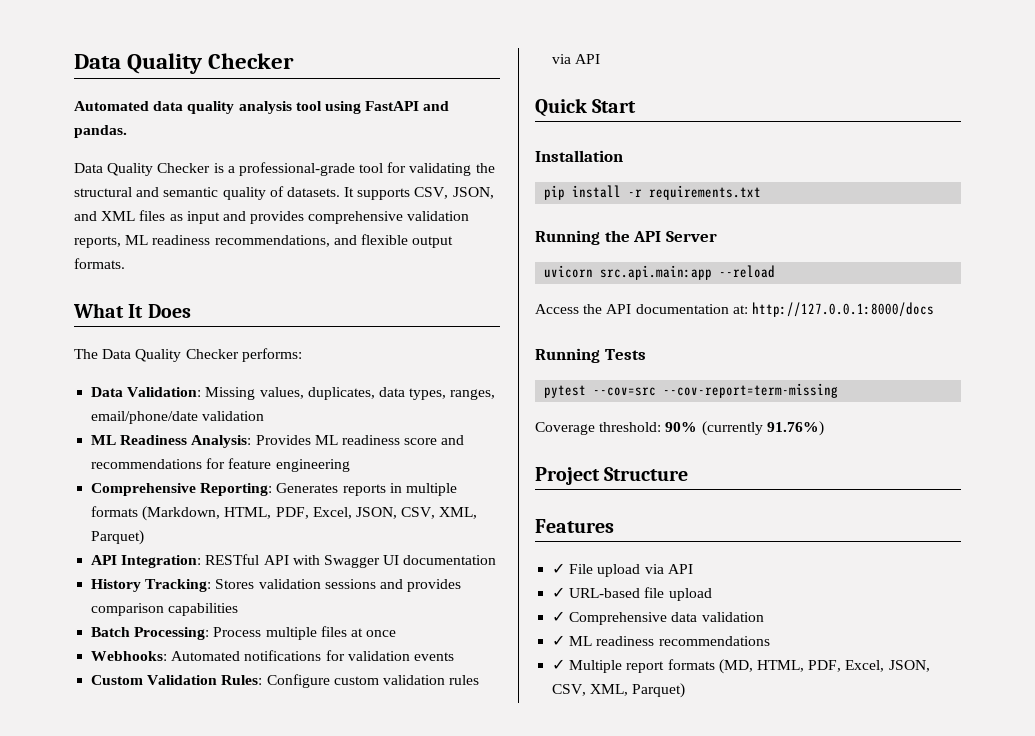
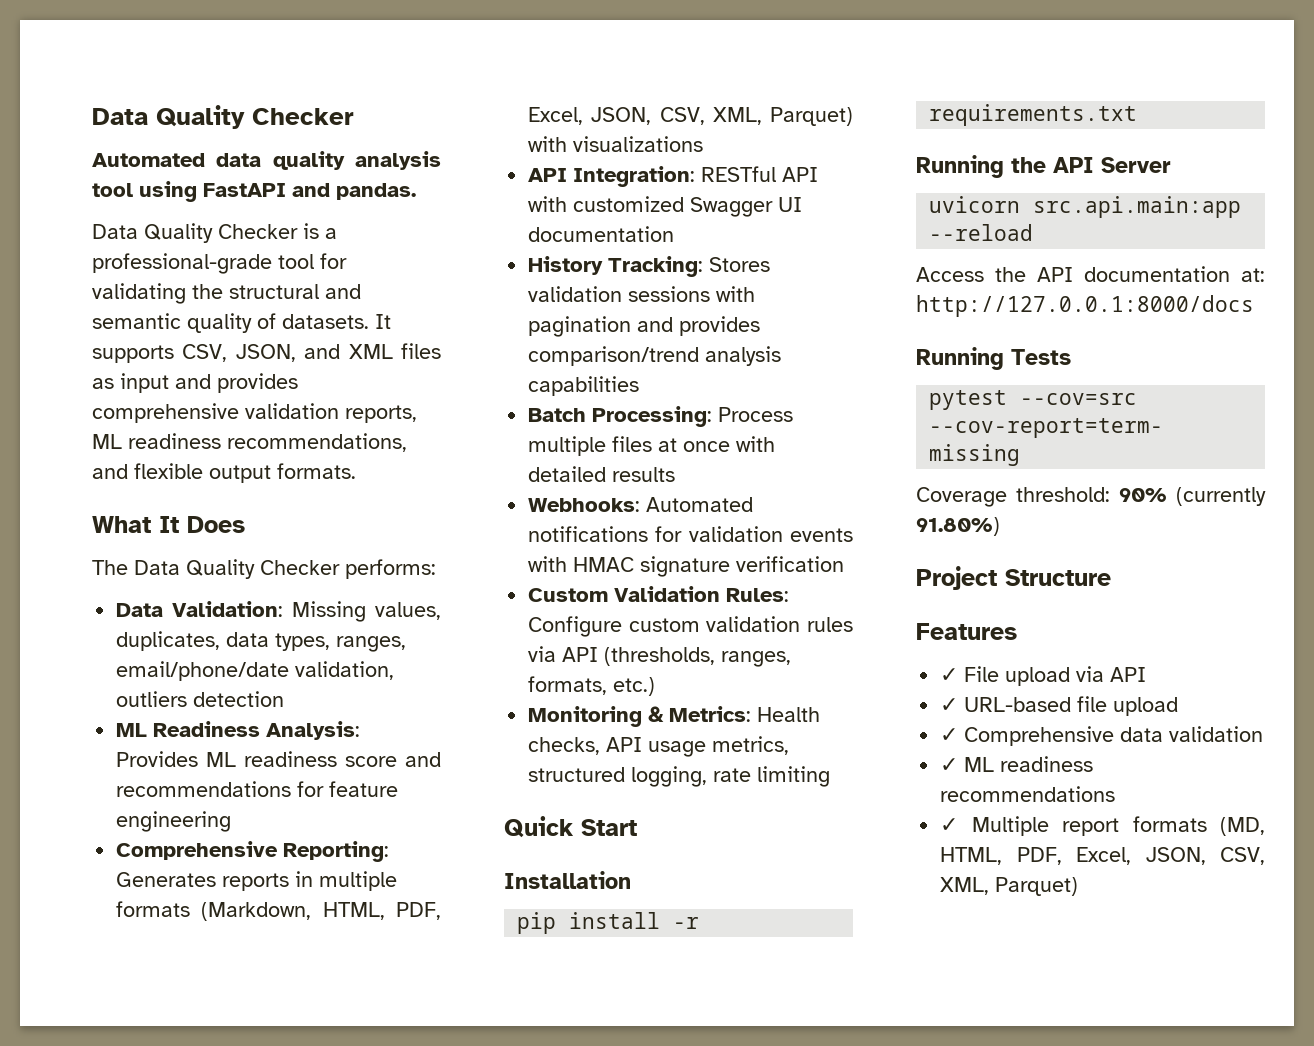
[202,411,265,421] validation -> [295,661,395,680] [116,691,285,707] validation, outliers detection
(145, 537) none -> [528,136,704,152] with visualizations
(320, 560) none -> [573,196,685,212] customized
[379,579,462,592] [91,603,165,616] and provides comparison -> [716,286,756,302] [528,316,761,337] [528,346,782,366] with pagination and provides comparison/trend analysis
(397, 633) none -> [736,436,776,452] [528,466,676,482] with detailed results
(454, 656) none -> [528,556,845,577] with HMAC signature verification
(601, 59) none -> [604,647,792,667] [528,676,656,696] [528,706,821,727] [528,736,790,757] [528,766,831,787] (thresholds, ranges, formats, etc.) // Monitoring & Metrics: Health checks, API usage metrics, structured logging, rate limiting
[766,421,824,436] 91.76%) -> [916,517,1000,536] 91.80%)

